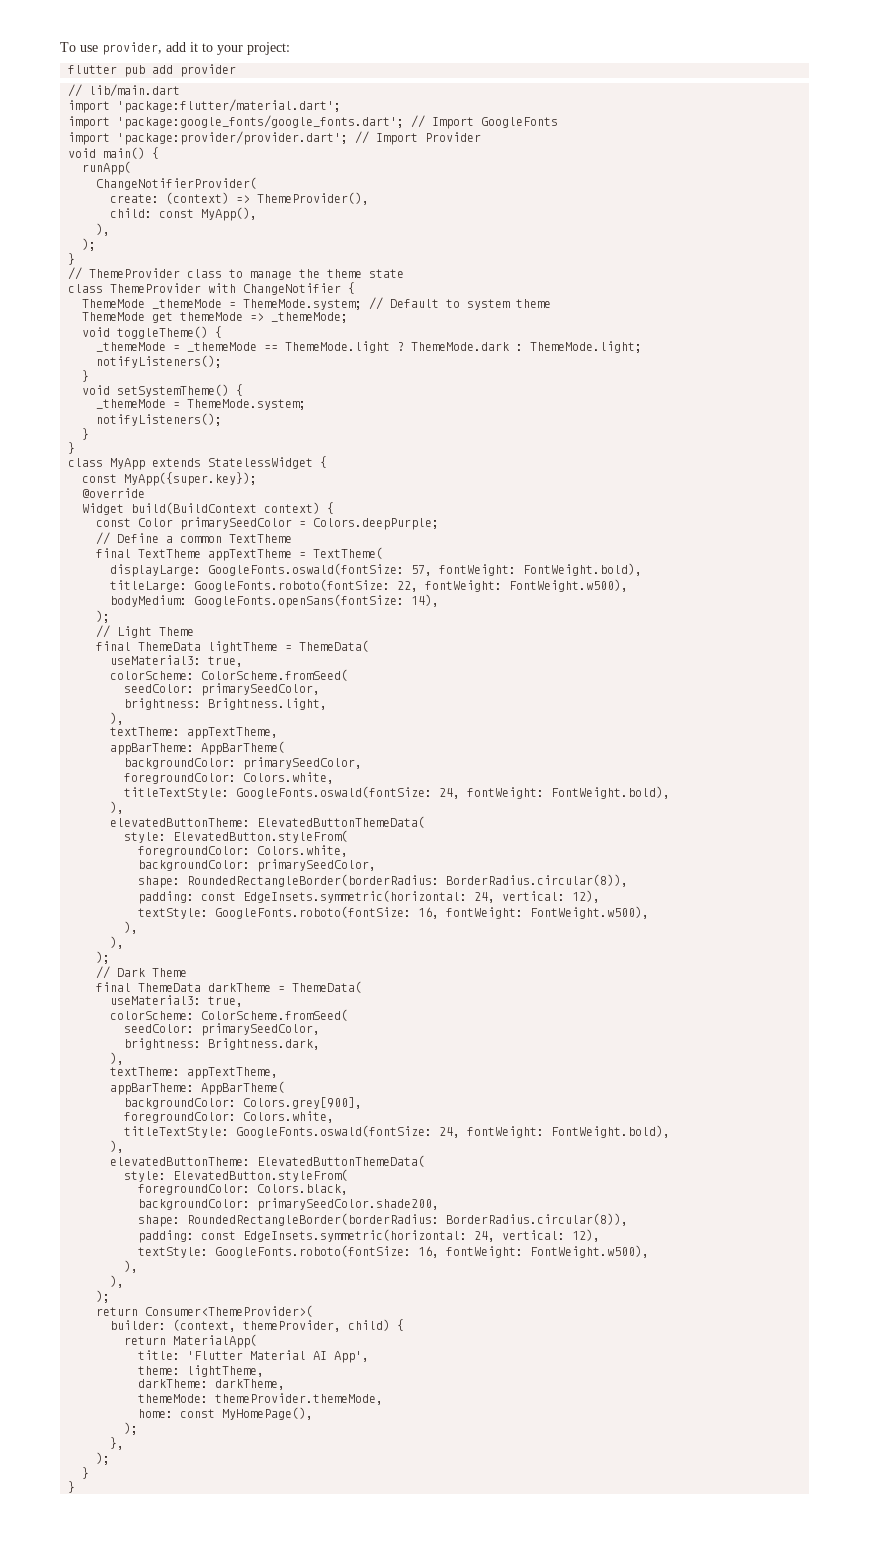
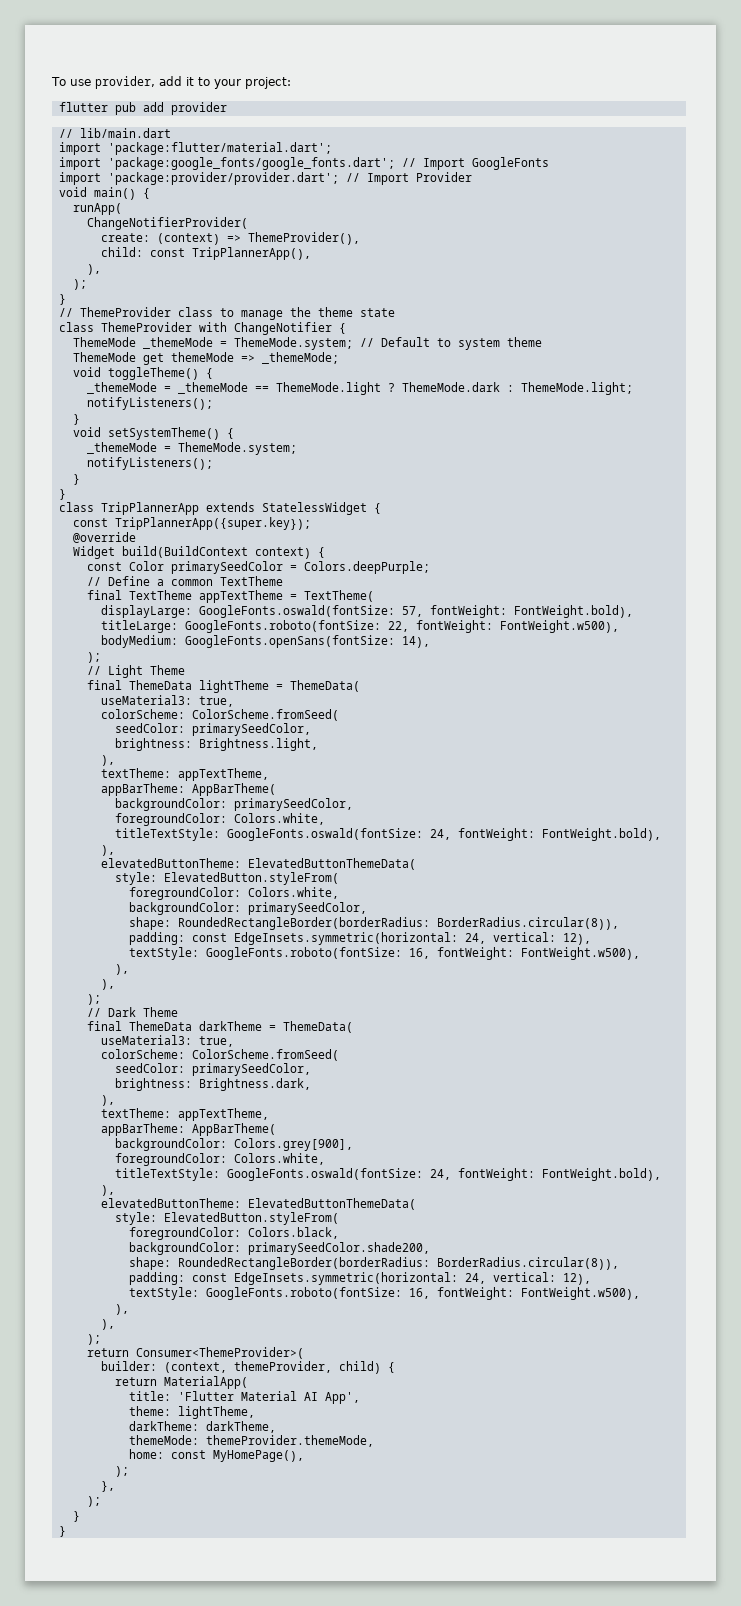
[201,207,258,221] MyApp(), -> [191,247,311,260] TripPlannerApp(),
[110,458,146,470] MyApp -> [100,502,199,515] TripPlannerApp
[124,472,258,486] MyApp({super.key}); -> [114,517,311,530] TripPlannerApp({super.key});

